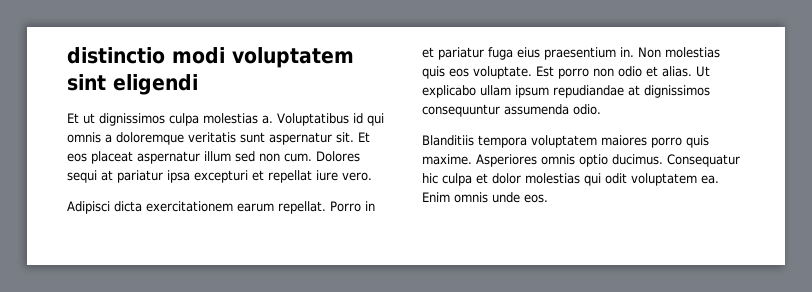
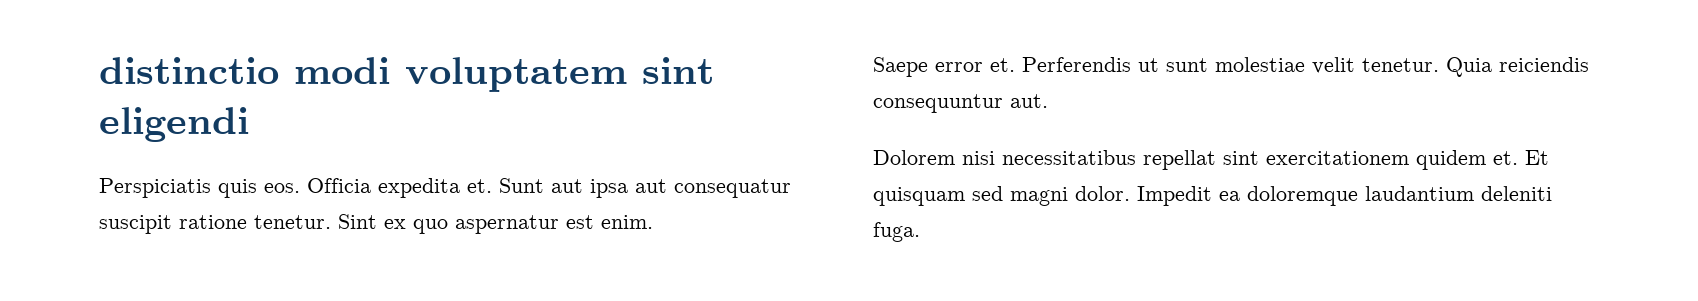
[67,113,384,126] [67,132,370,145] [67,151,360,164] [67,170,372,183] [67,201,375,214] [422,47,720,60] [422,66,710,79] [422,85,710,98] [422,104,601,117] [422,135,709,148] [422,154,740,167] [422,173,719,186] [422,192,548,203] Et ut dignissimos culpa molestias a. Voluptatibus id qui omnis a doloremque veritatis sunt aspernatur sit. Et eos placeat aspernatur illum sed non cum. Dolores sequi at pariatur ipsa excepturi et repellat iure vero. // Adipisci dicta exercitationem earum repellat. Porro in et pariatur fuga eius praesentium in. Non molestias quis eos voluptate. Est porro non odio et alias. Ut explicabo ullam ipsum repudiandae at dignissimos consequuntur assumenda odio. // Blanditiis tempora voluptatem maiores porro quis maxime. Asperiores omnis optio ducimus. Consequatur hic culpa et dolor molestias qui odit voluptatem ea. Enim omnis unde eos. -> [99,178,791,198] [99,214,653,234] [873,57,1589,77] [873,94,1048,113] [873,150,1549,170] [873,186,1552,206] [873,222,920,242] Perspiciatis quis eos. Officia expedita et. Sunt aut ipsa aut consequatur suscipit ratione tenetur. Sint ex quo aspernatur est enim. // Saepe error et. Perferendis ut sunt molestiae velit tenetur. Quia reiciendis consequuntur aut. // Dolorem nisi necessitatibus repellat sint exercitationem quidem et. Et quisquam sed magni dolor. Impedit ea doloremque laudantium deleniti fuga.

